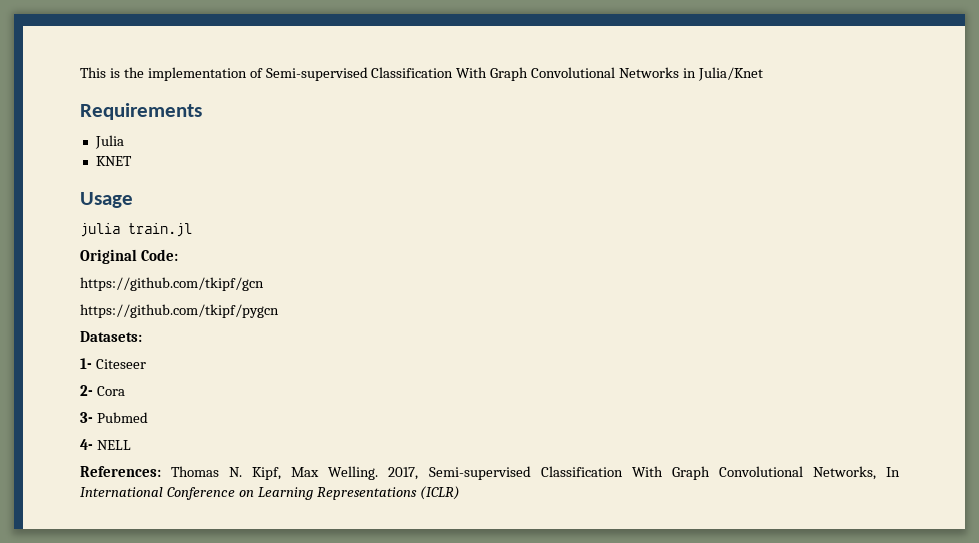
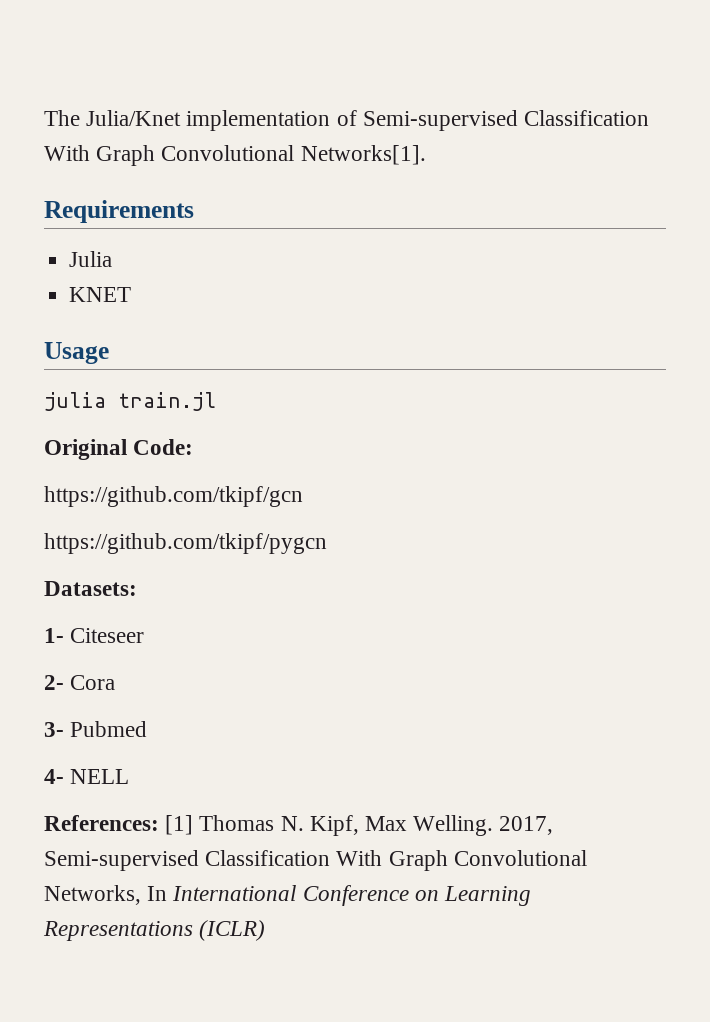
[80,67,144,78] This is the -> [44,110,182,126] The Julia/Knet
[619,67,763,81] Networks in Julia/Knet -> [300,145,426,165] Networks[1].
(161, 471) none -> [165,815,194,835] [1]

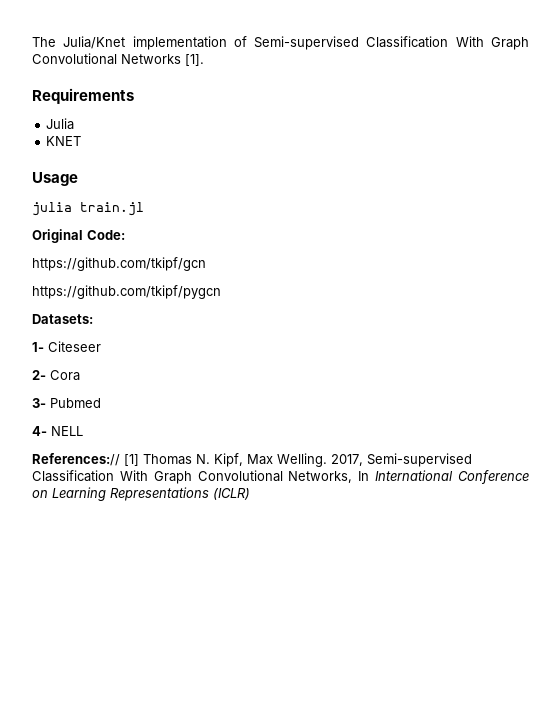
[300,145,426,165] Networks[1]. -> [121,54,204,66] Networks [1].
[44,815,159,831] References: -> [32,453,120,466] References://

